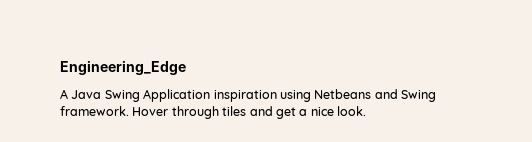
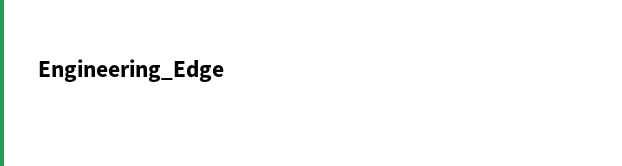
[60,89,436,102] [60,106,366,119] // A Java Swing Application inspiration using Netbeans and Swing framework. Hover through tiles and get a nice look. -> (224, 70) none

